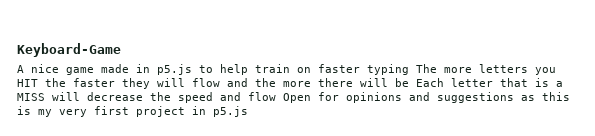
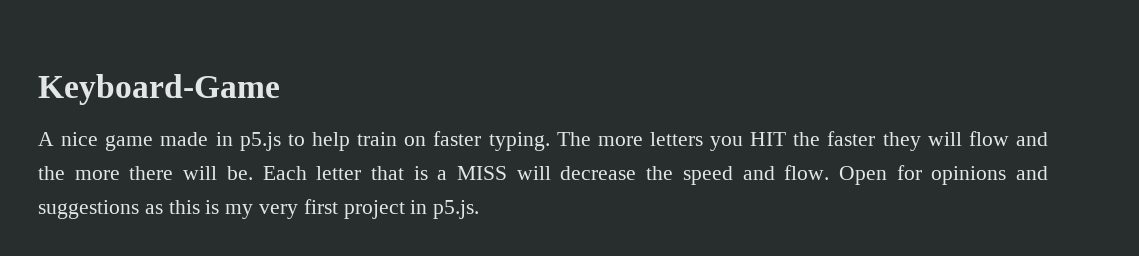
[367,64,409,75] typing -> [488,132,550,151] typing.
[395,78,409,87] be -> [226,166,253,180] be.
[248,92,276,101] flow -> [784,165,830,180] flow.
[213,106,248,117] p5.js -> [433,200,480,219] p5.js.

